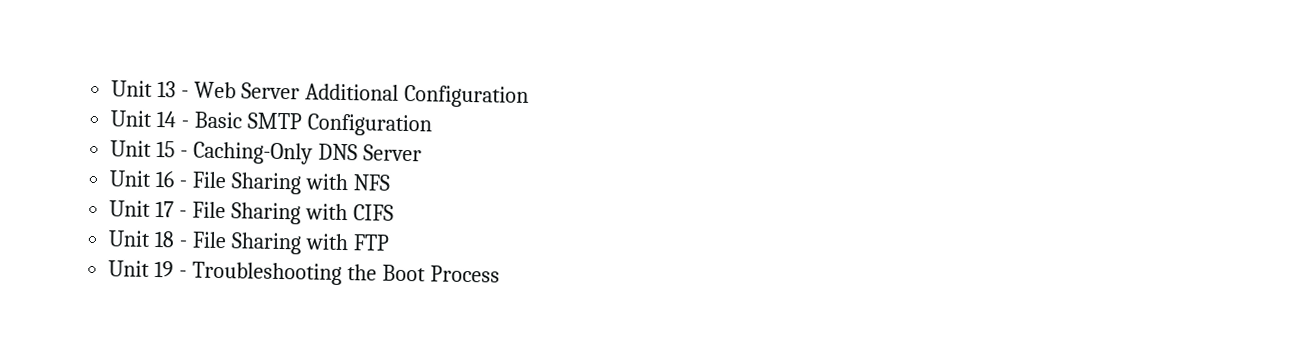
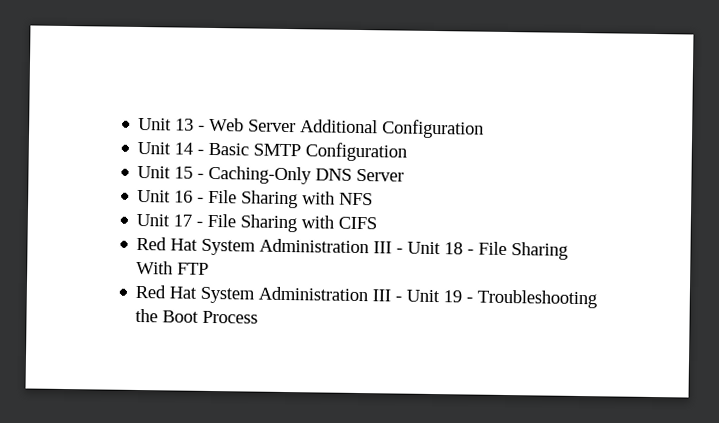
(394, 212) none -> [136,236,404,256] Red Hat System Administration III -
[304,233,349,251] with -> [136,260,174,275] With
(390, 242) none -> [135,284,403,304] Red Hat System Administration III -

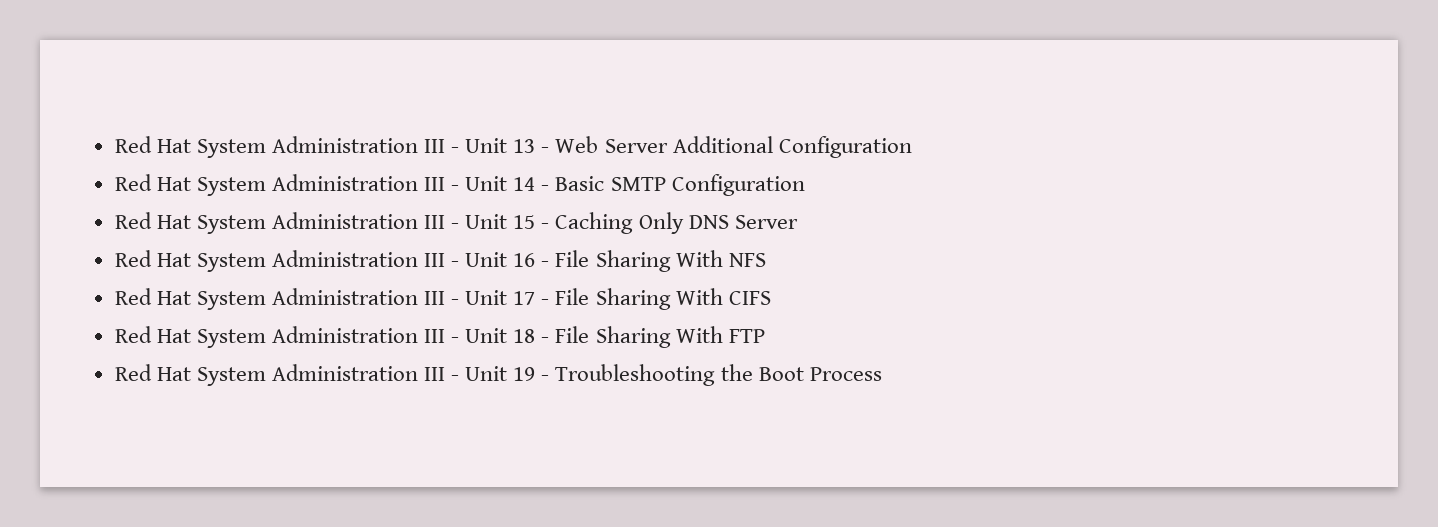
(138, 124) none -> [114,136,460,158] Red Hat System Administration III -
(485, 129) none -> [114,174,460,196] Red Hat System Administration III -
(408, 152) none -> [114,212,460,234] Red Hat System Administration III -
[208,165,313,185] Caching-Only -> [555,212,684,234] Caching Only
(405, 175) none -> [114,250,460,272] Red Hat System Administration III -
[302,191,336,205] with -> [675,250,723,267] With
(374, 199) none -> [114,288,460,310] Red Hat System Administration III -
[301,215,335,229] with -> [675,288,723,305] With

